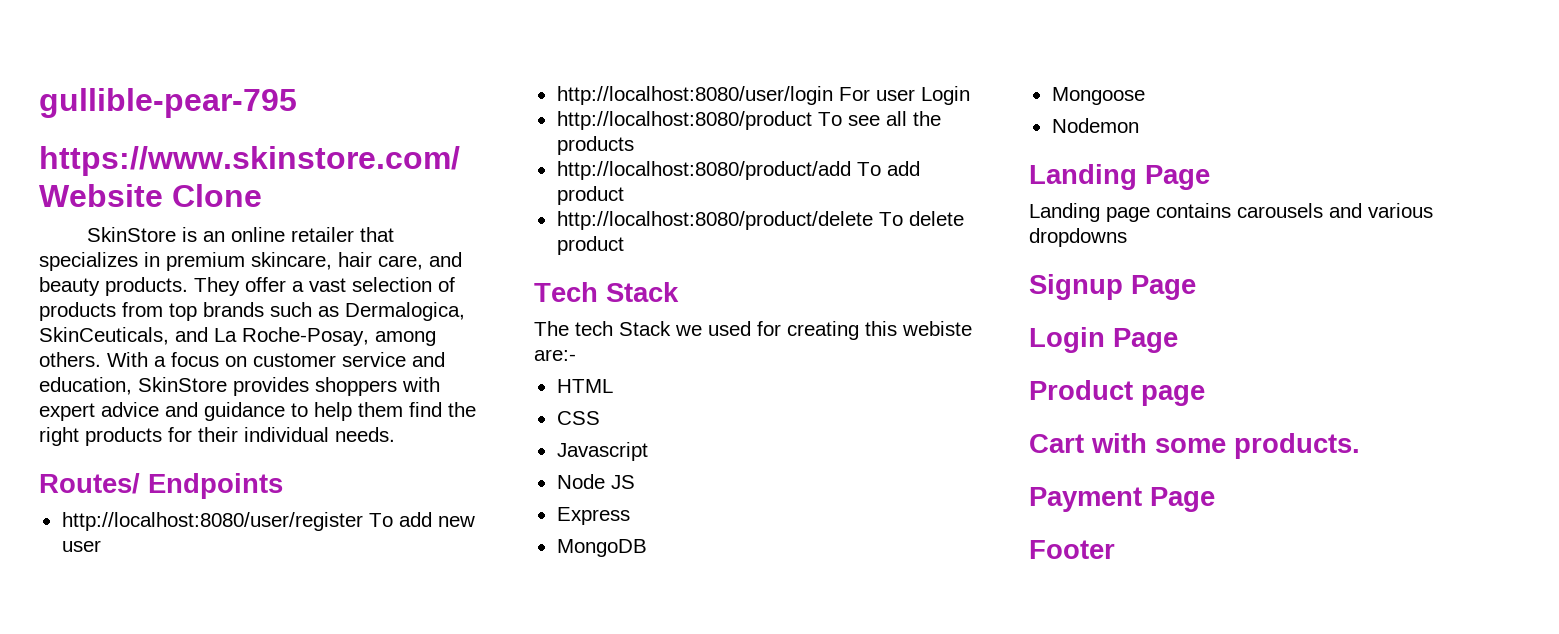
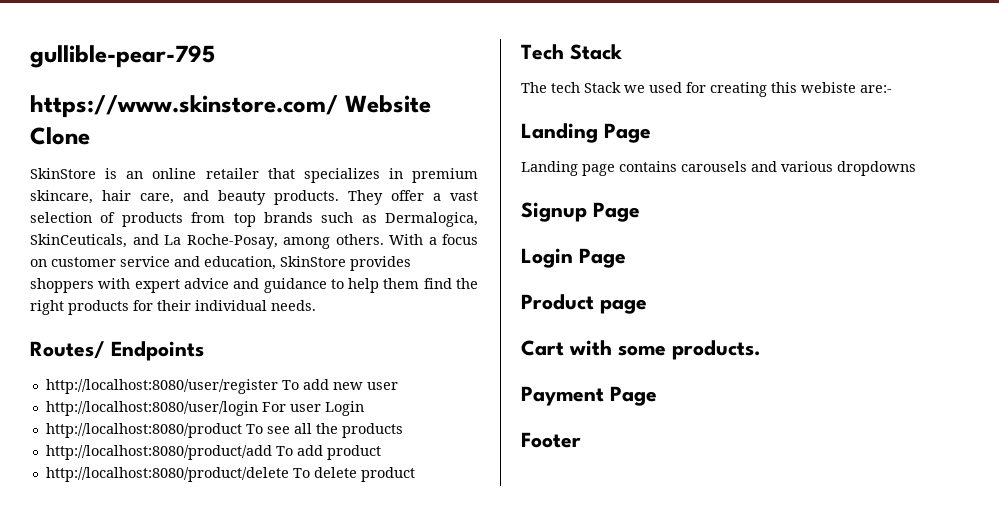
[556,379,613,393] [556,411,600,425] [556,442,648,461] [556,474,635,489] [556,507,630,525] [556,539,647,557] [1051,87,1145,105] [1051,118,1139,133] // HTML // CSS // Javascript // Node JS // Express // MongoDB // Mongoose // Nodemon -> (892, 89) none

